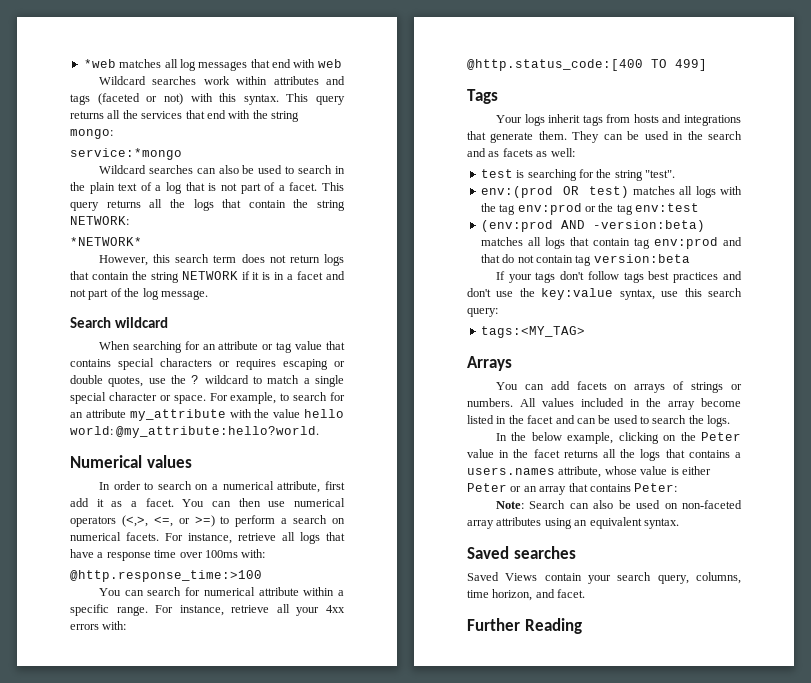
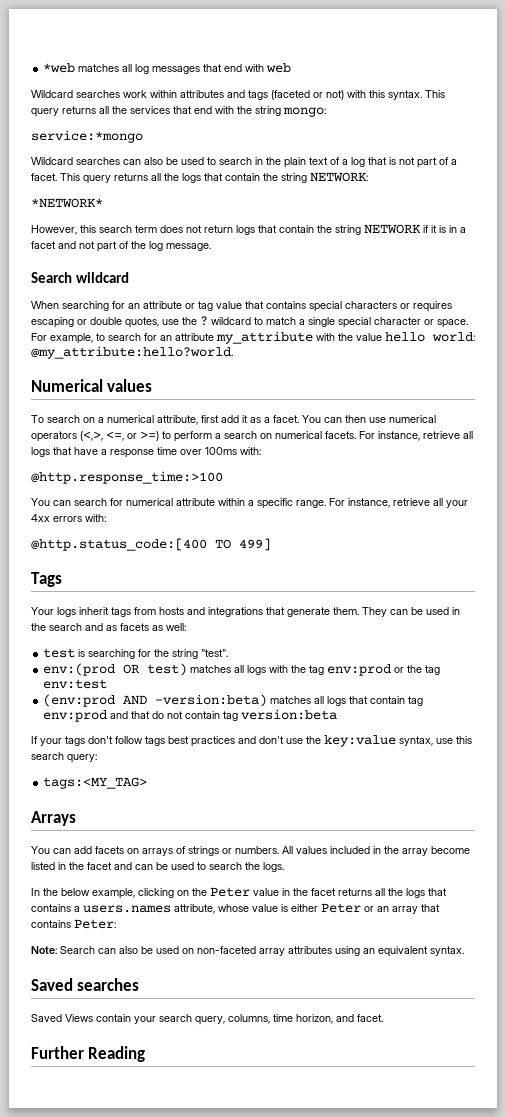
[98,481,154,490] In order to -> [31,415,44,423] To

